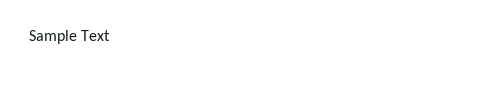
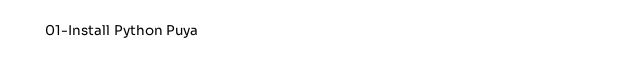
[29,30,111,44] Sample Text -> [45,24,199,38] 01-Install Python Puya

